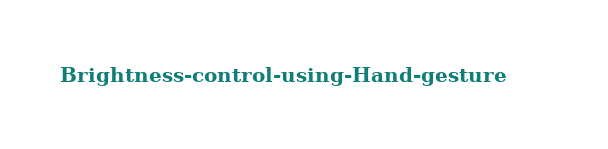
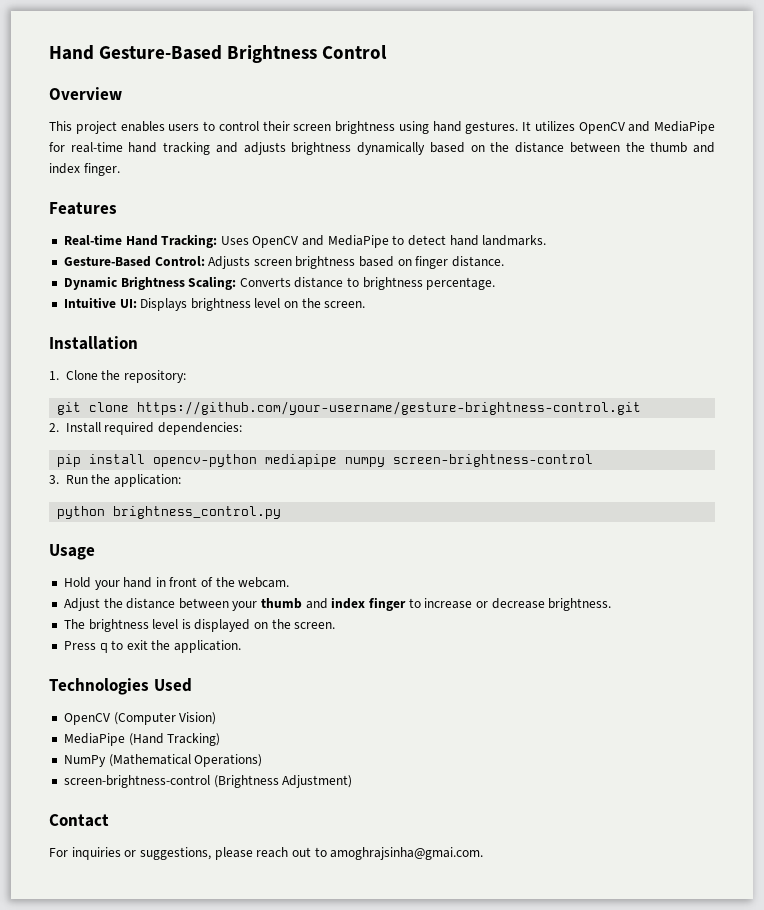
[60,67,507,86] Brightness-control-using-Hand-gesture -> [49,45,388,63] [49,87,122,100] [49,121,715,134] [49,142,716,155] [49,163,120,176] [49,202,117,215] [63,234,547,248] [63,256,505,269] [63,276,496,290] [63,297,366,311] [49,336,138,350] [49,370,187,383] [57,401,642,415] [49,422,243,435] [57,454,594,467] [49,474,182,487] [57,506,282,519] [49,544,95,560] [63,577,290,590] [63,597,612,611] [63,619,336,632] [63,640,242,653] [49,678,192,695] [63,712,217,725] [63,733,221,746] [63,754,263,767] [63,775,353,788] [49,814,109,827] [49,847,484,860] Hand Gesture-Based Brightness Control // Overview // This project enables users to control their screen brightness using hand gestures. It utilizes OpenCV and MediaPipe for real-time hand tracking and adjusts brightness dynamically based on the distance between the thumb and index finger. // Features // Real-time Hand Tracking: Uses OpenCV and MediaPipe to detect hand landmarks. // Gesture-Based Control: Adjusts screen brightness based on finger distance. // Dynamic Brightness Scaling: Converts distance to brightness percentage. // Intuitive UI: Displays brightness level on the screen. // Installation // 1. Clone the repository: // git clone https://github.com/your-username/gesture-brightness-control.git // 2. Install required dependencies: // pip install opencv-python mediapipe numpy screen-brightness-control // 3. Run the application: // python brightness_control.py // Usage // Hold your hand in front of the webcam. // Adjust the distance between your thumb and index finger to increase or decrease brightness. // The brightness level is displayed on the screen. // Press q to exit the application. // Technologies Used // OpenCV (Computer Vision) // MediaPipe (Hand Tracking) // NumPy (Mathematical Operations) // screen-brightness-control (Brightness Adjustment) // Contact // For inquiries or suggestions, please reach out to amoghrajsinha@gmai.com.

